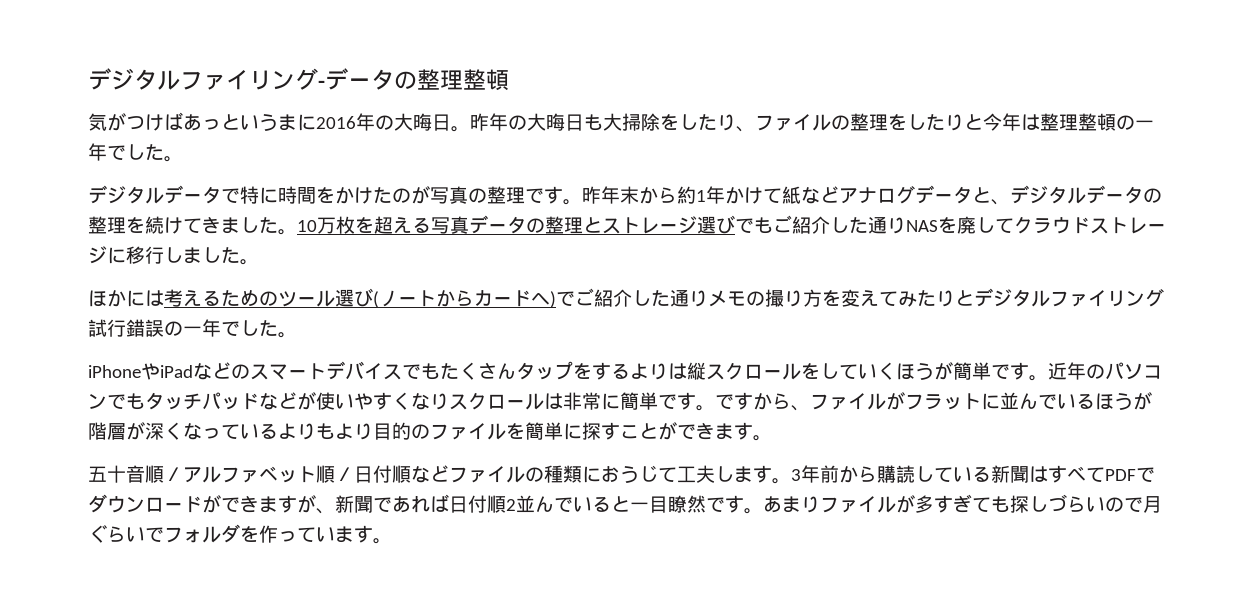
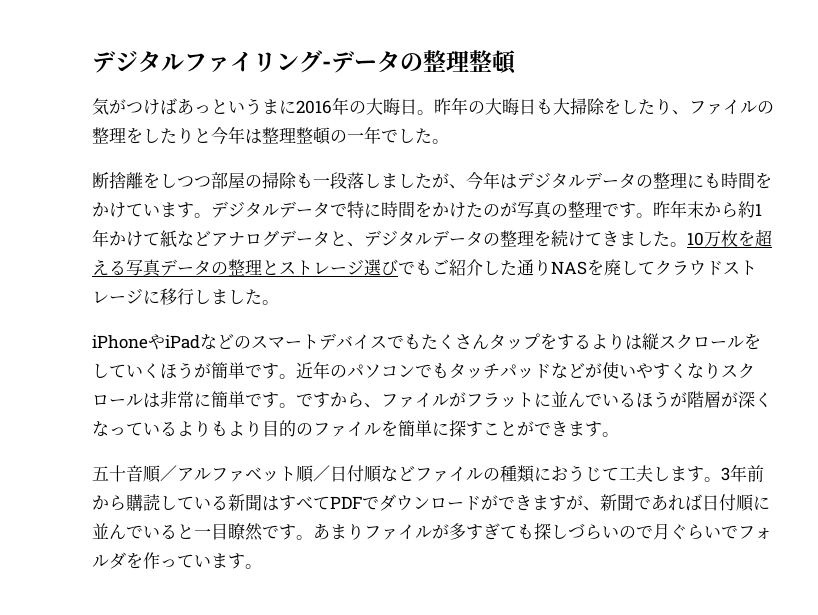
(183, 159) none -> [92,171,772,190] [92,202,211,218] 断捨離をしつつ部屋の掃除も一段落しましたが、今年はデジタルデータの整理にも時間をかけています。
[88,288,1164,308] [88,319,297,338] // ほかには考えるためのツール選び(ノートからカードへ)でご紹介した通りメモの撮り方を変えてみたりとデジタルファイリング試行錯誤の一年でした。 -> (279, 302) none
[506,499,516,511] 2 -> [753,496,770,510] に

